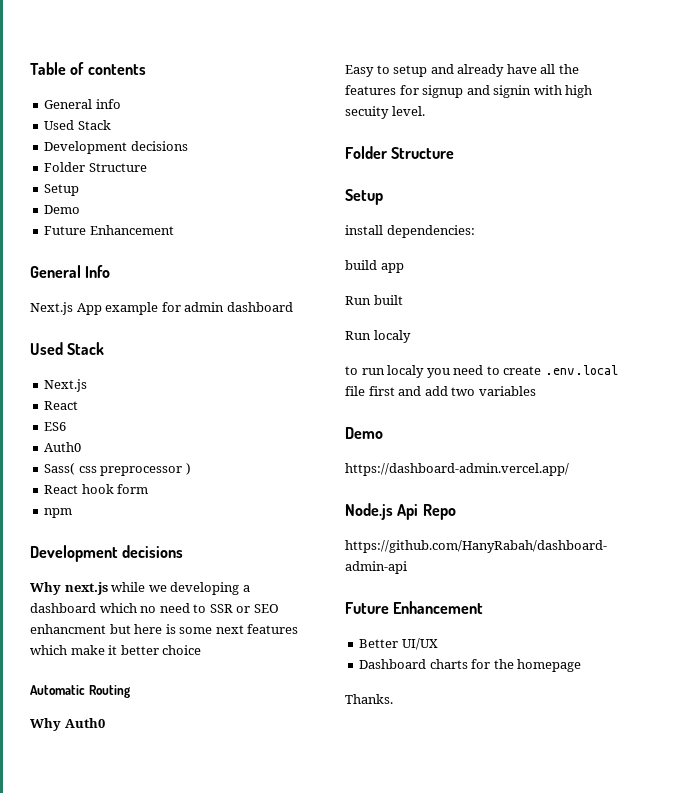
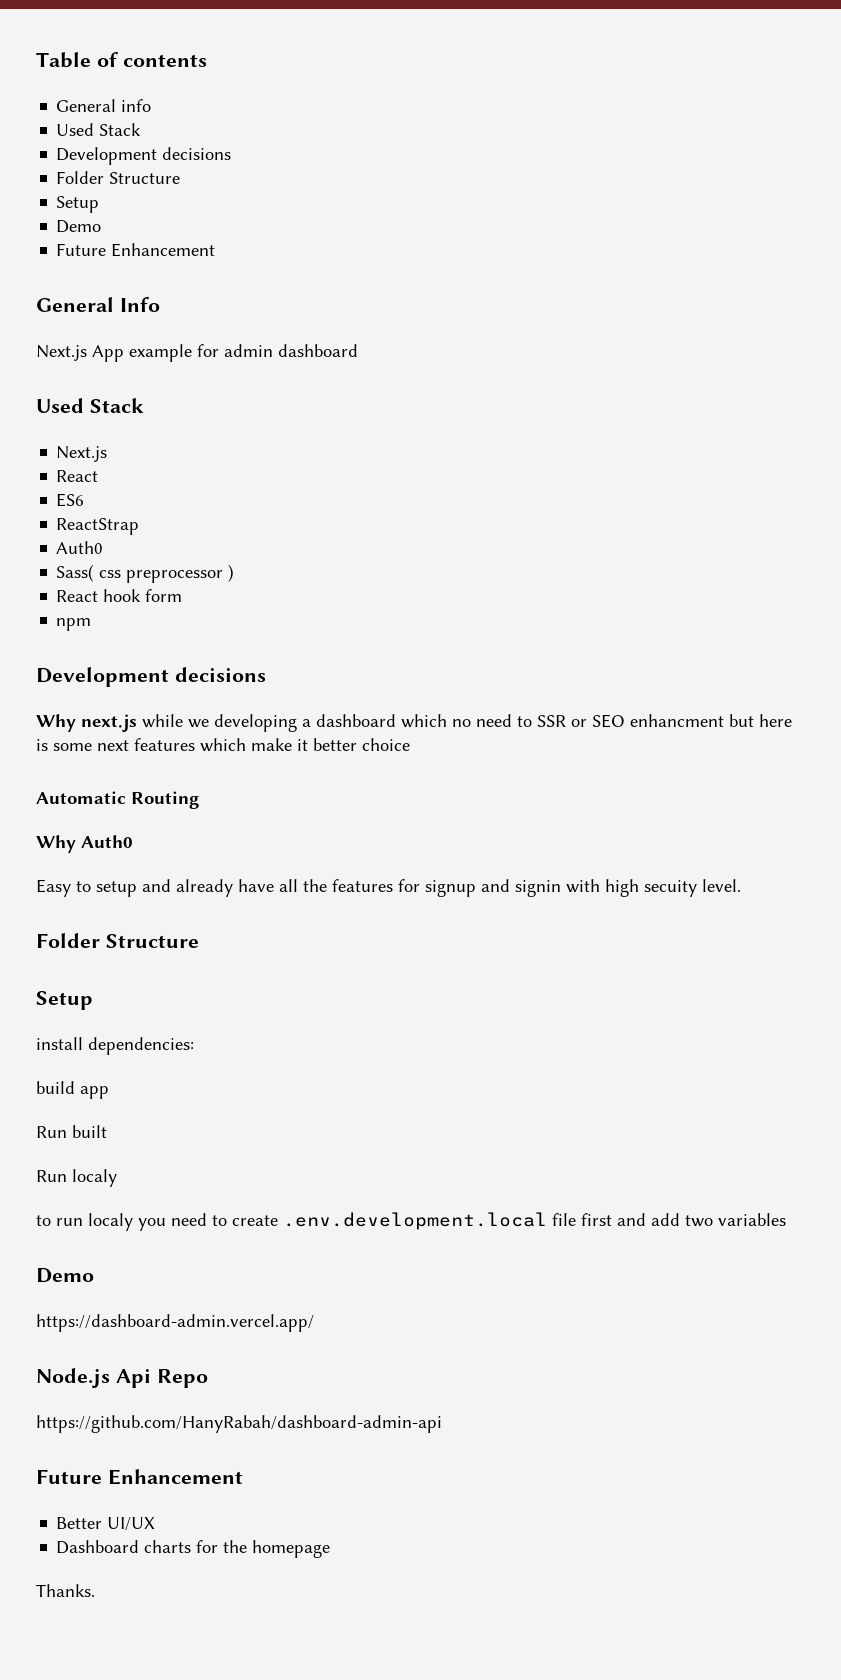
(67, 426) none -> [56,518,140,535] // ReactStrap
[544,365,618,375] .env.local -> [283,1212,547,1230] .env.development.local

